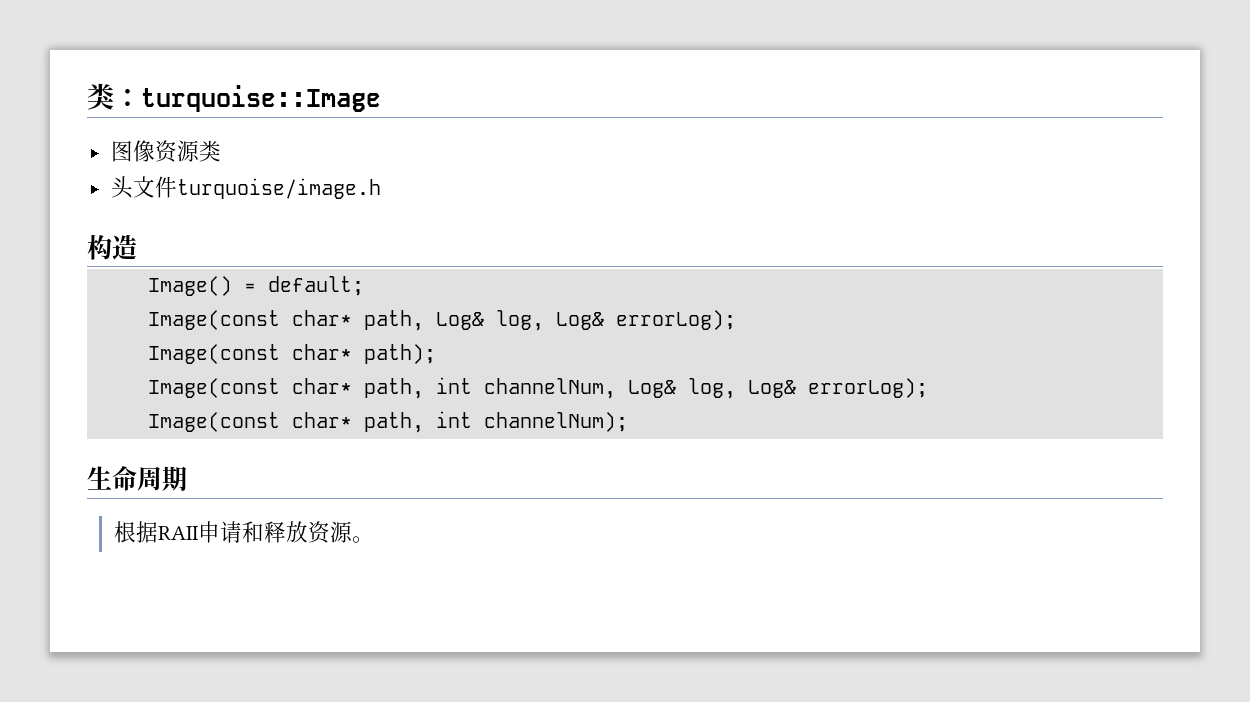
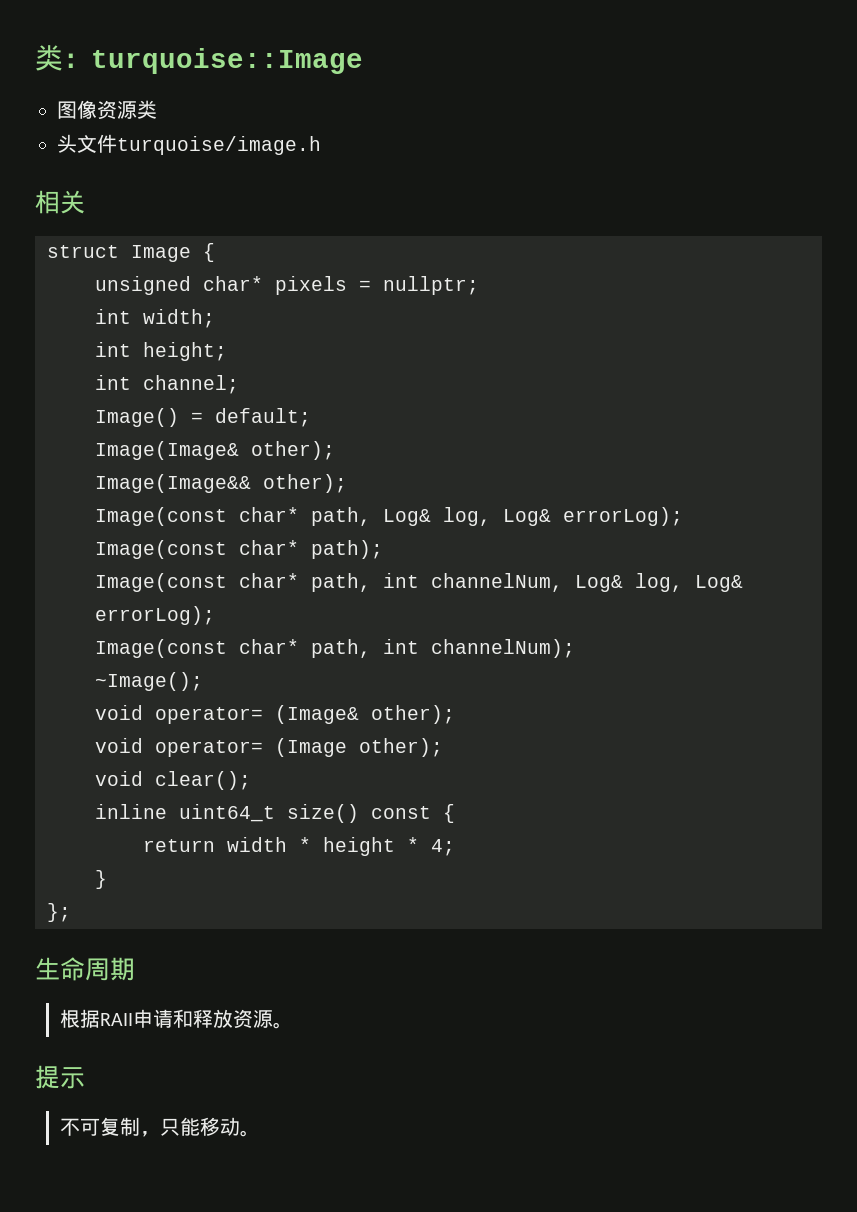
[87,234,137,260] 构造 -> [35,190,85,214] [47,243,215,262] [95,276,479,295] [95,309,215,328] [95,342,227,361] [95,375,239,394] 相关 // struct Image { // unsigned char* pixels = nullptr; // int width; // int height; // int channel;
(364, 286) none -> [95,441,335,460] [95,474,347,493] // Image(Image& other); // Image(Image&& other);
(628, 422) none -> [95,672,203,691] [95,705,455,724] [95,738,443,757] [95,771,251,790] [95,804,455,823] [143,837,455,856] [95,870,107,889] [47,903,71,922] // ~Image(); // void operator= (Image& other); // void operator= (Image other); // void clear(); // inline uint64_t size() const { // return width * height * 4; // } // };
(374, 539) none -> [35,1065,85,1089] [59,1117,260,1137] // 提示 // 不可复制，只能移动。

